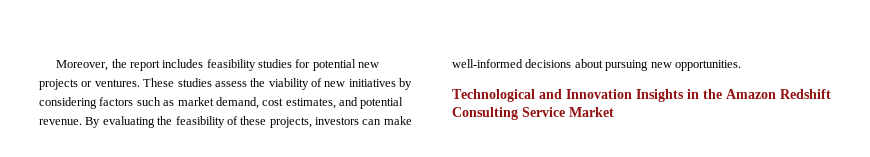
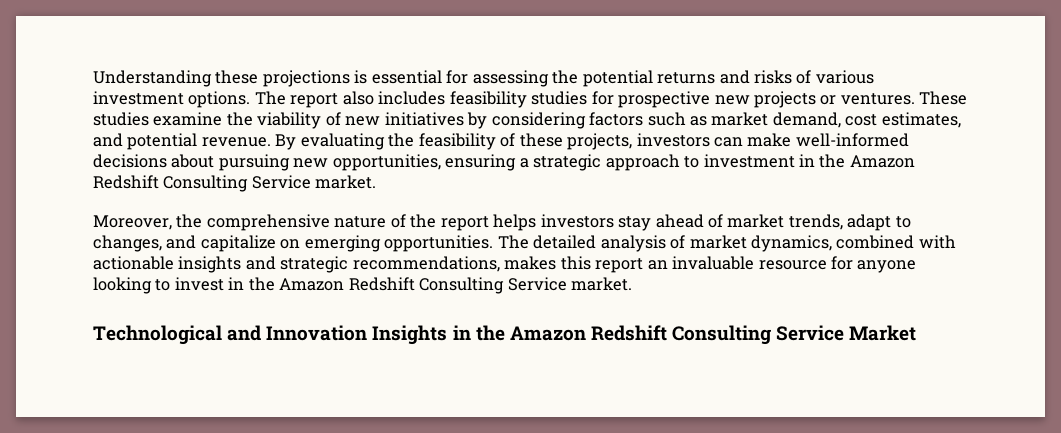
[56,59,160,71] Moreover, the report -> [93,70,874,87] [93,91,374,108] Understanding these projections is essential for assessing the potential returns and risks of various investment options. The report also
[312,59,356,71] potential -> [618,91,711,108] prospective
[214,81,247,87] assess -> [153,112,223,126] examine
[674,60,741,71] opportunities. -> [332,154,915,171] [93,175,377,192] [93,214,911,231] [93,235,956,252] [93,256,917,273] [93,277,633,294] opportunities, ensuring a strategic approach to investment in the Amazon Redshift Consulting Service market. // Moreover, the comprehensive nature of the report helps investors stay ahead of market trends, adapt to changes, and capitalize on emerging opportunities. The detailed analysis of market dynamics, combined with actionable insights and strategic recommendations, makes this report an invaluable resource for anyone looking to invest in the Amazon Redshift Consulting Service market.

